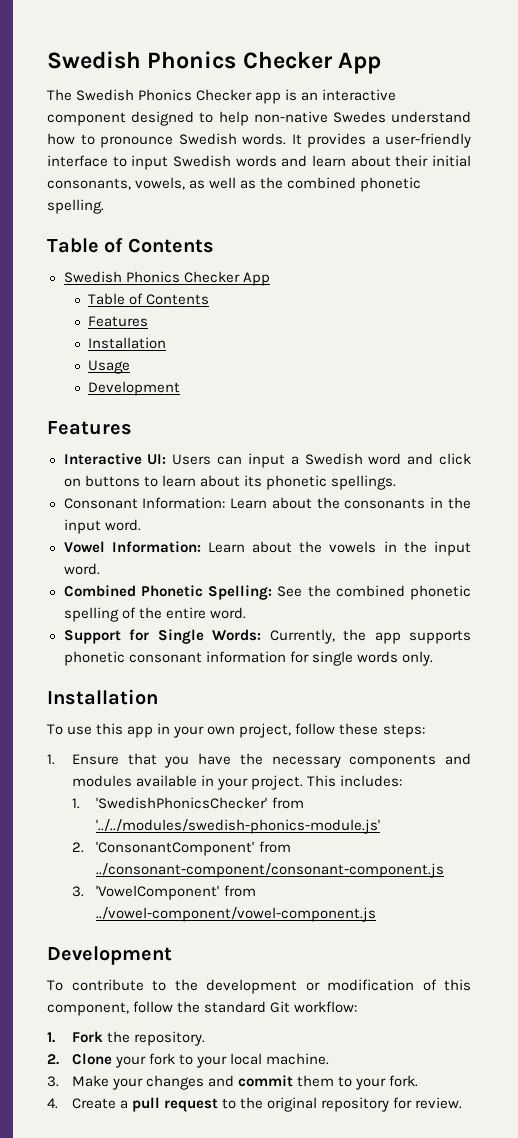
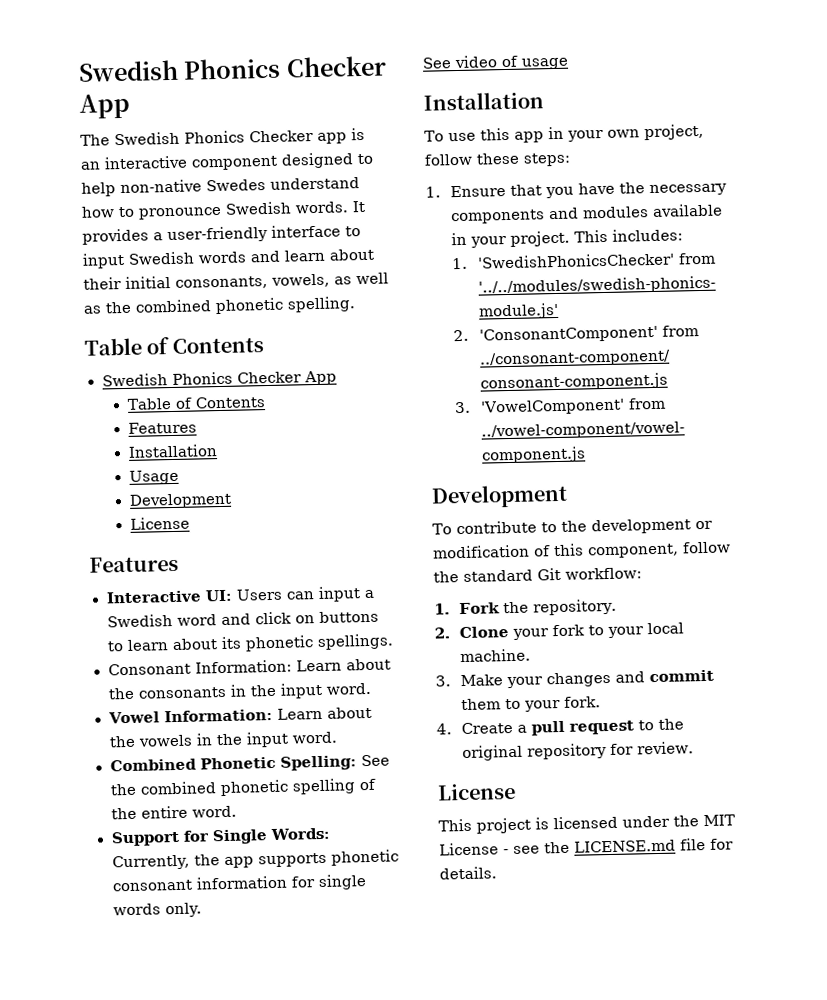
(181, 388) none -> [129,516,190,530] // License
(433, 658) none -> [422,55,569,70] // See video of usage
(463, 1103) none -> [437,782,516,801] [438,814,735,834] [439,838,734,856] [439,866,497,880] // License // This project is licensed under the MIT License - see the LICENSE.md file for details.

